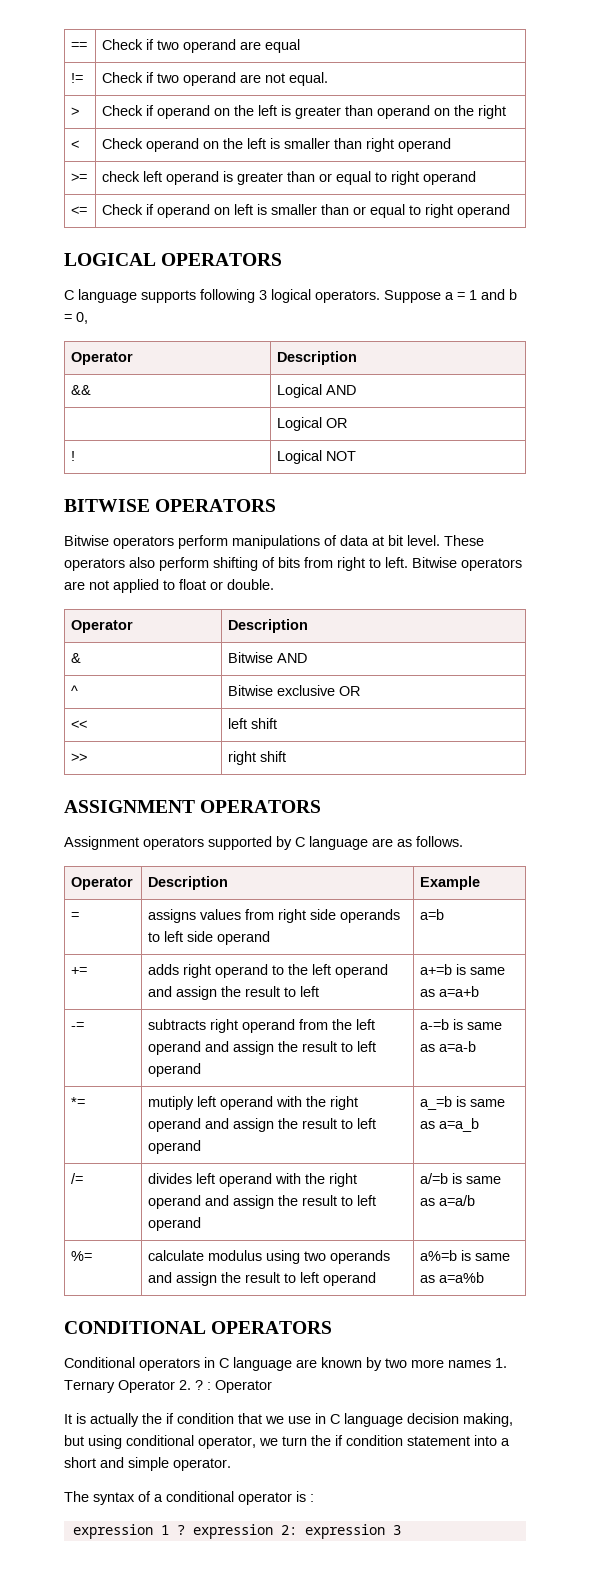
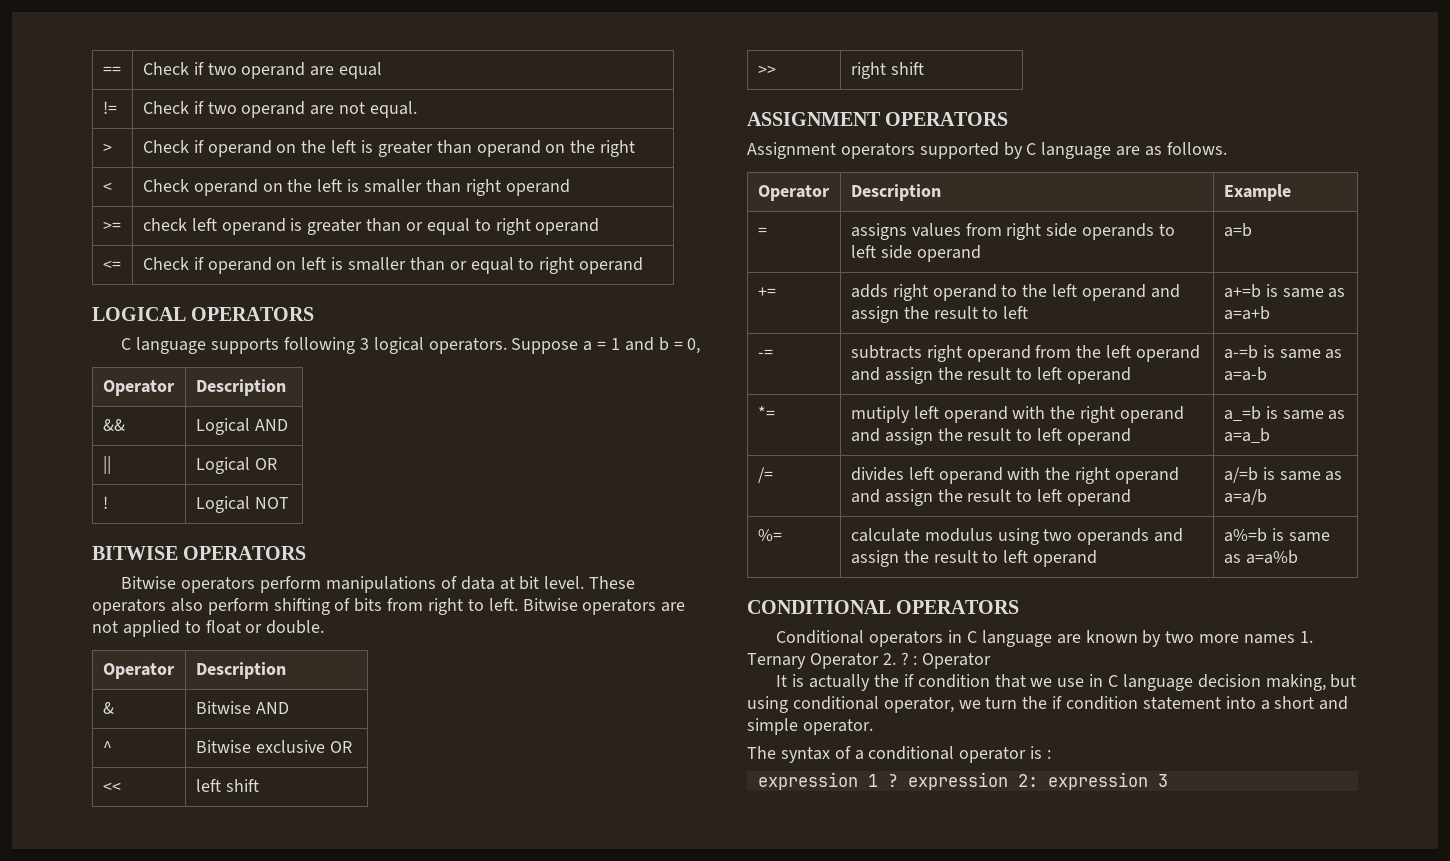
(357, 390) none -> [102,456,111,475] ||

